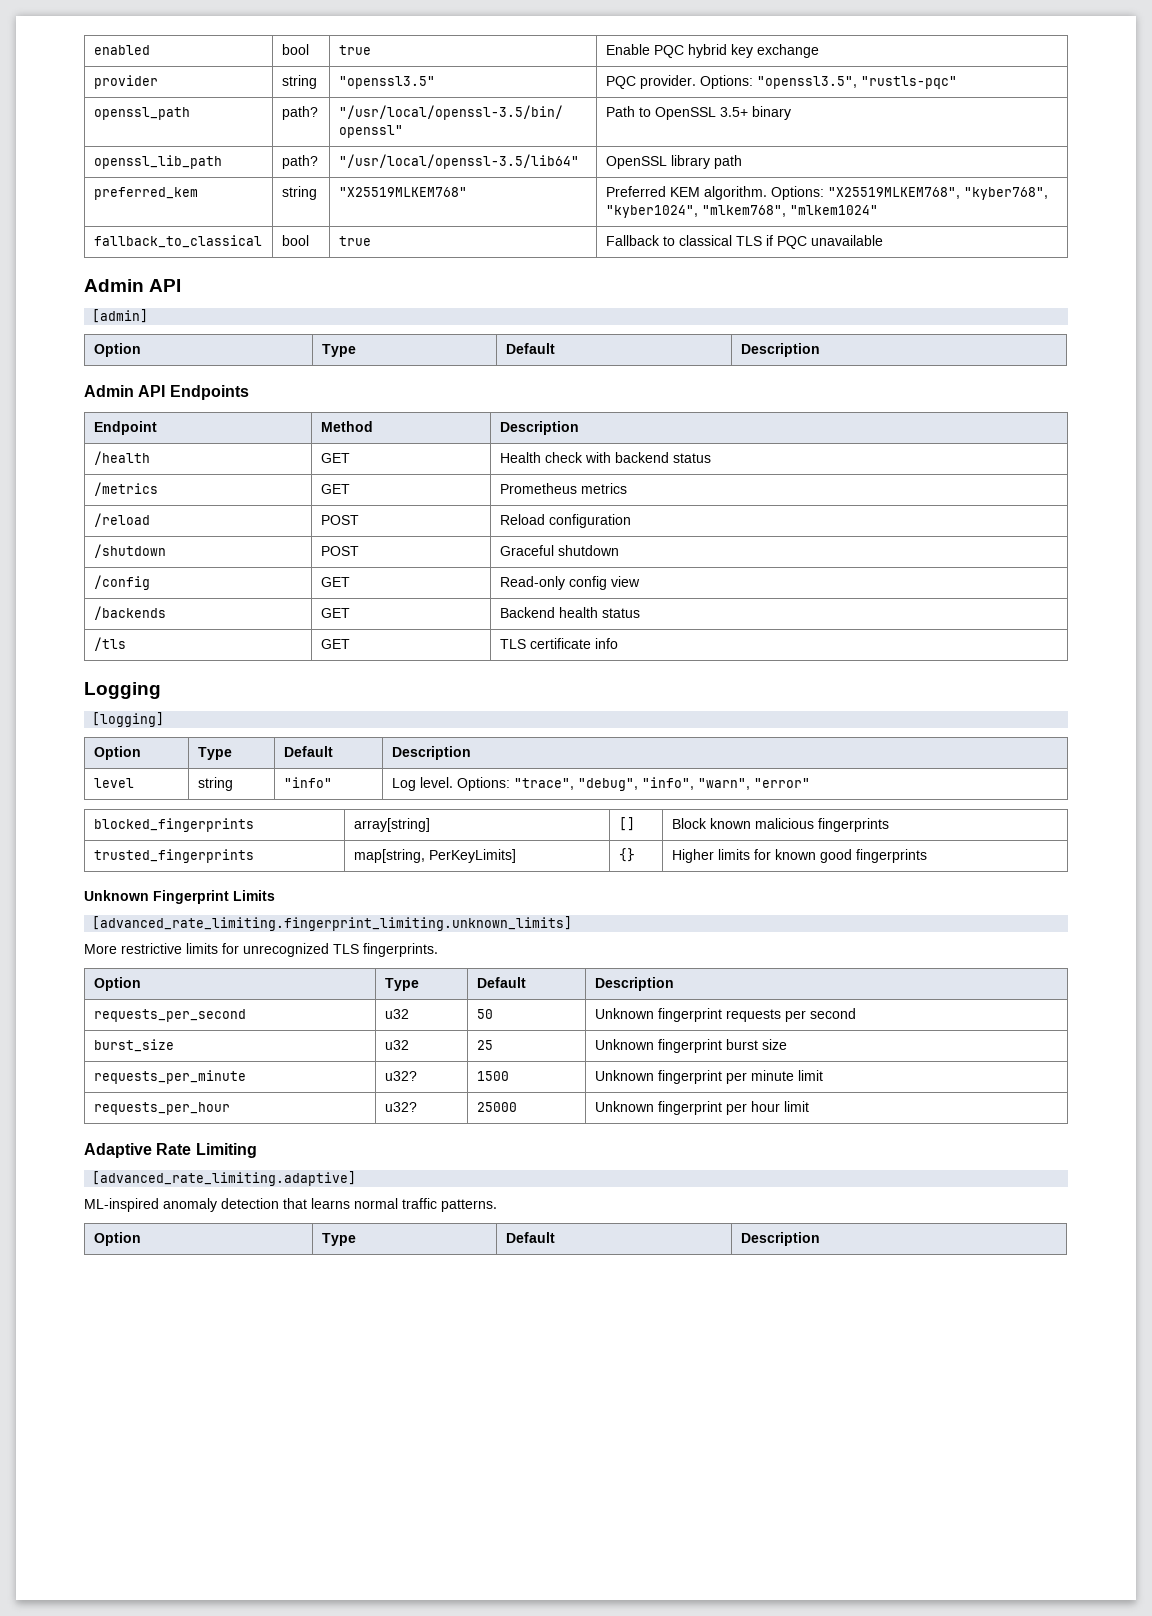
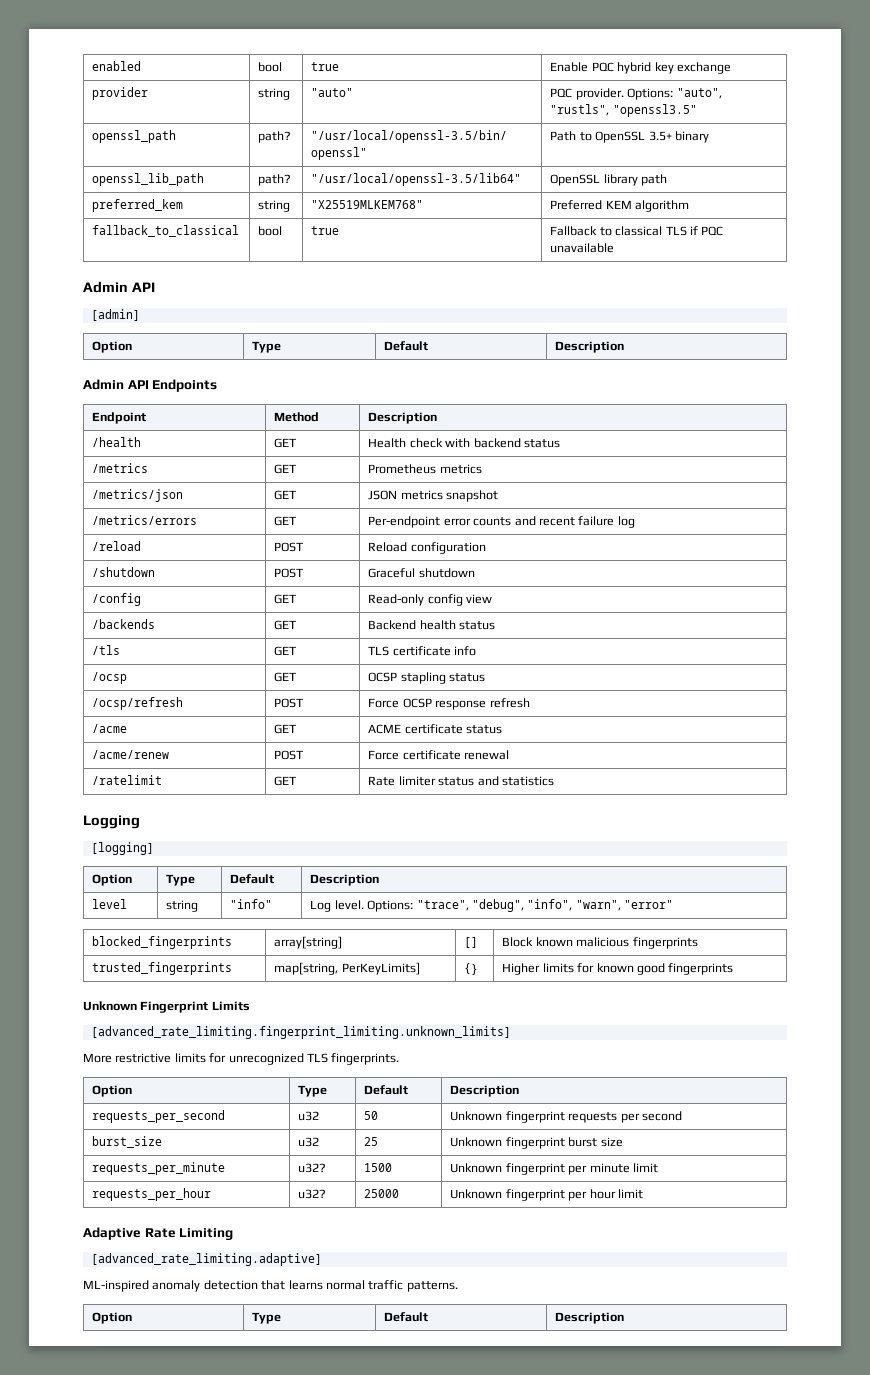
[338,76,435,89] "openssl3.5" -> [311,88,354,97] "auto"
[756,76,957,89] "openssl3.5", "rustls-pqc" -> [676,88,722,99] [550,104,697,117] "auto", "rustls", "openssl3.5"
[703,186,1048,200] [605,205,878,218] algorithm. Options: "X25519MLKEM768", "kyber768", "kyber1024", "mlkem768", "mlkem1024" -> [635,200,690,212] algorithm
(627, 488) none -> [92,489,184,502] [274,490,297,500] [368,490,499,502] [92,515,198,525] [274,516,297,526] [368,516,635,528] // /metrics/json | GET | JSON metrics snapshot // /metrics/errors | GET | Per-endpoint error counts and recent failure log
(618, 643) none -> [92,672,128,684] [274,672,297,682] [368,672,486,684] [92,697,184,710] [274,698,304,708] [368,698,530,710] [92,724,128,733] [274,724,297,734] [368,724,503,734] [92,750,170,759] [274,750,304,760] [368,750,510,760] [92,775,163,785] [274,776,297,786] [368,776,554,786] // /ocsp | GET | OCSP stapling status // /ocsp/refresh | POST | Force OCSP response refresh // /acme | GET | ACME certificate status // /acme/renew | POST | Force certificate renewal // /ratelimit | GET | Rate limiter status and statistics

